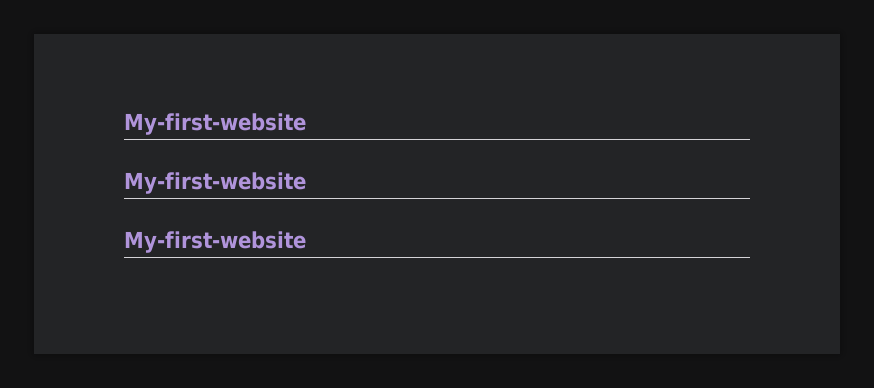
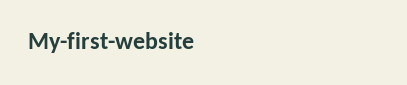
[124,113,306,135] [124,172,306,194] [124,231,306,253] My-first-website // My-first-website // My-first-website -> [28,32,194,53] My-first-website

